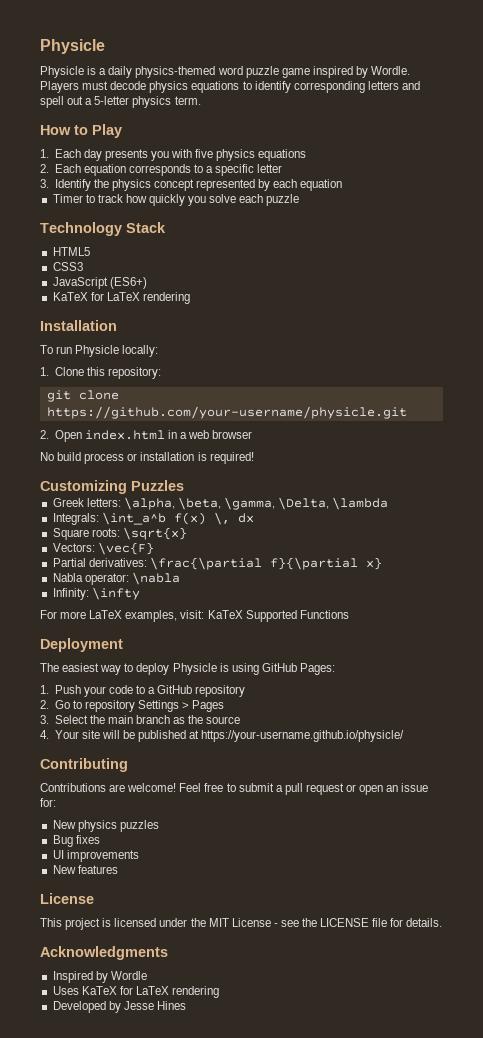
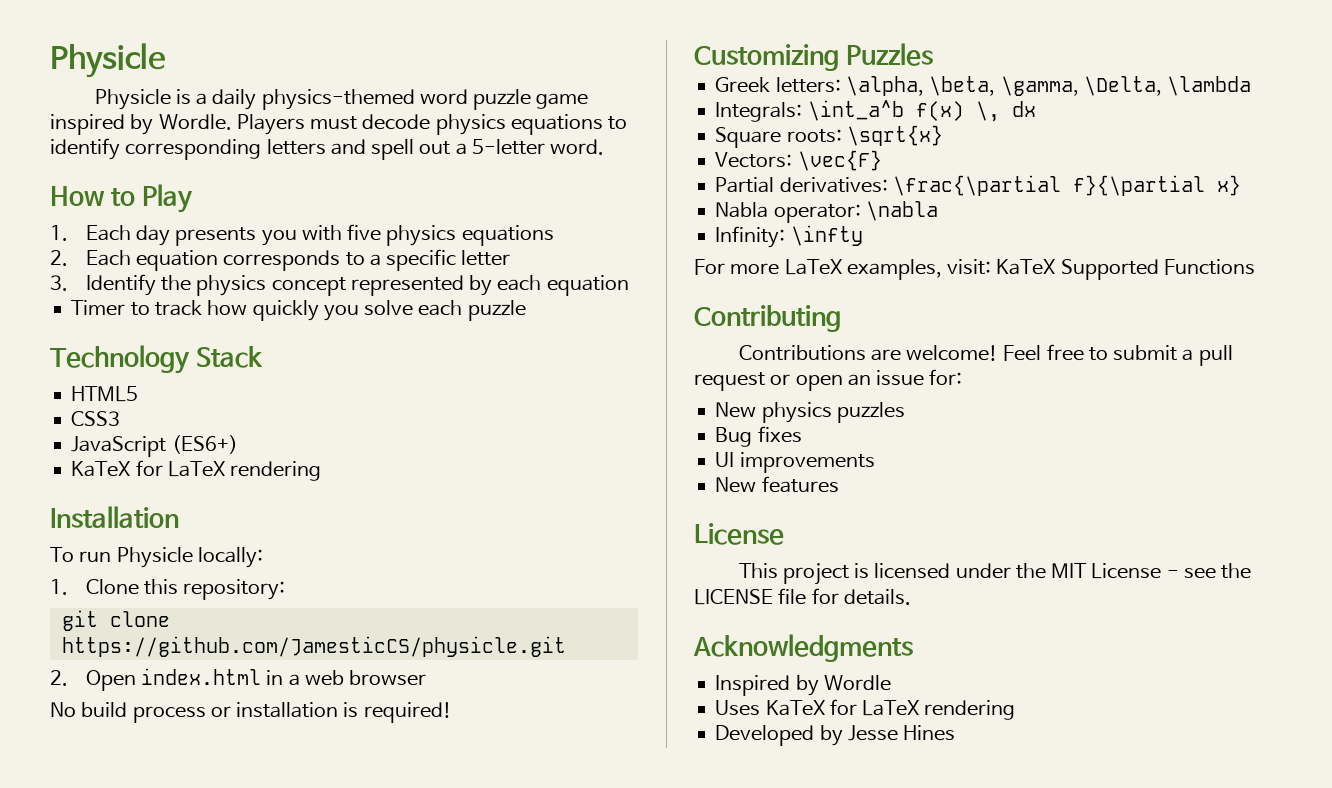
[132,96,201,108] physics term. -> [550,139,605,155] word.
[46,406,407,419] https://github.com/your-username/physicle.git -> [61,636,566,657] https://github.com/JamesticCS/physicle.git
[40,638,123,652] [40,663,335,675] [40,685,246,697] [40,700,225,712] [40,715,241,724] [40,730,405,742] // Deployment // The easiest way to deploy Physicle is using GitHub Pages: // 1. Push your code to a GitHub repository // 2. Go to repository Settings > Pages // 3. Select the main branch as the source // 4. Your site will be published at https://your-username.github.io/physicle/ -> (1255, 267) none

